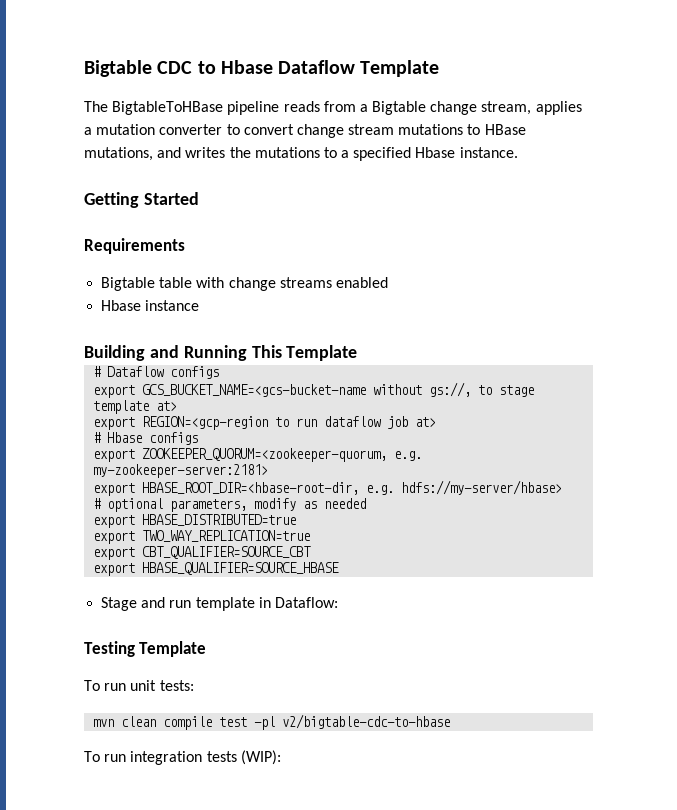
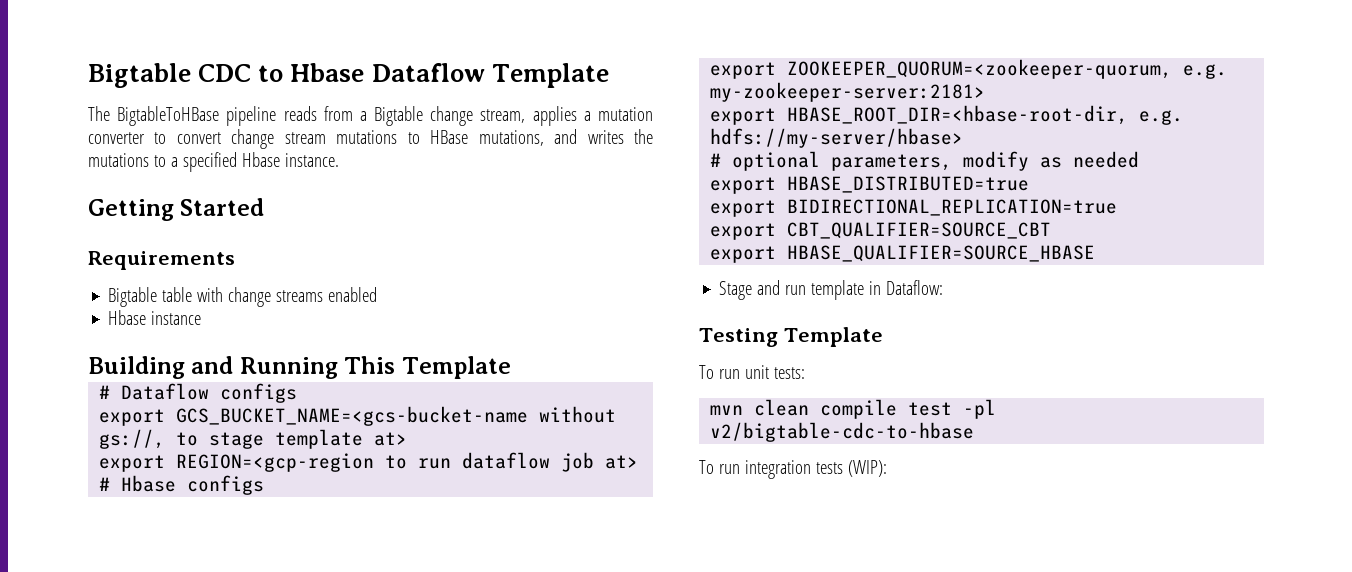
[142,530,311,542] TWO_WAY_REPLICATION=true -> [787,199,1118,216] BIDIRECTIONAL_REPLICATION=true

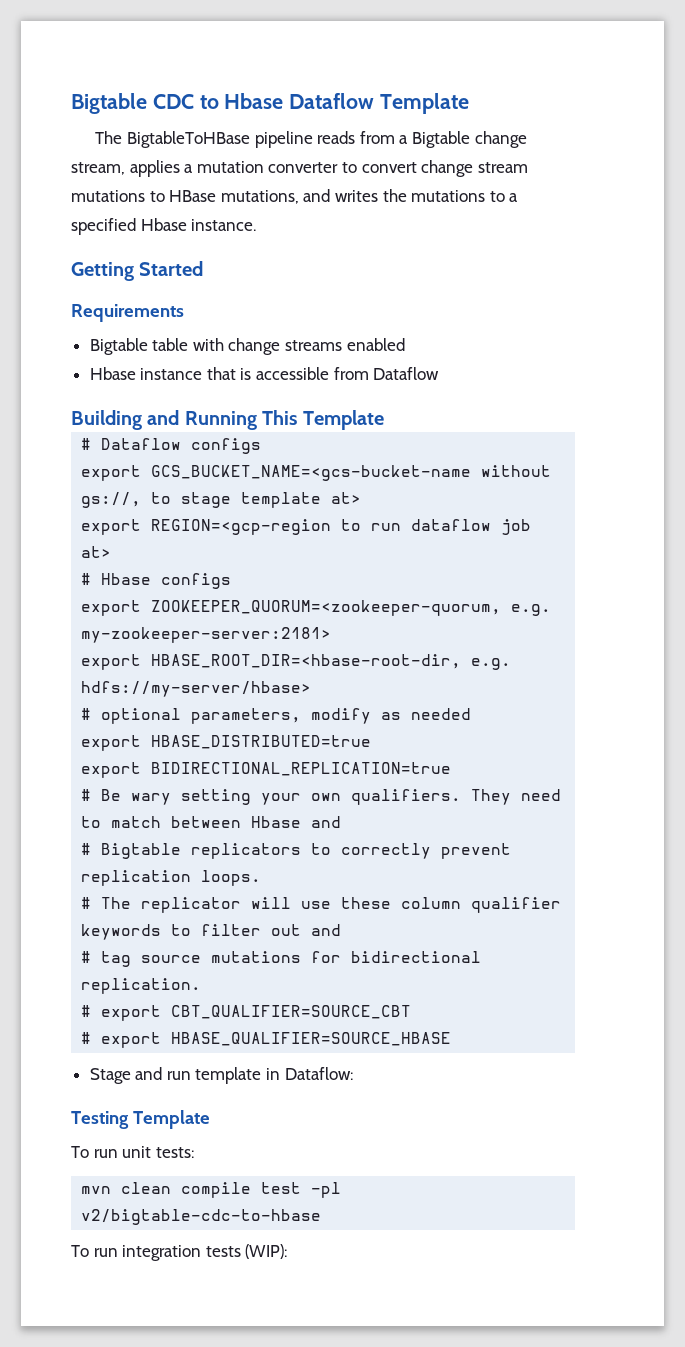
(202, 318) none -> [206,367,440,380] that is accessible from Dataflow
(1118, 207) none -> [81,789,562,805] [81,816,342,828] [81,843,512,859] [81,870,262,886] [81,897,562,913] [81,924,342,940] [81,951,482,967] [81,978,202,994] [81,1005,92,1017] # Be wary setting your own qualifiers. They need to match between Hbase and // # Bigtable replicators to correctly prevent replication loops. // # The replicator will use these column qualifier keywords to filter out and // # tag source mutations for bidirectional replication. // #
(1052, 230) none -> [81,1032,92,1044] #

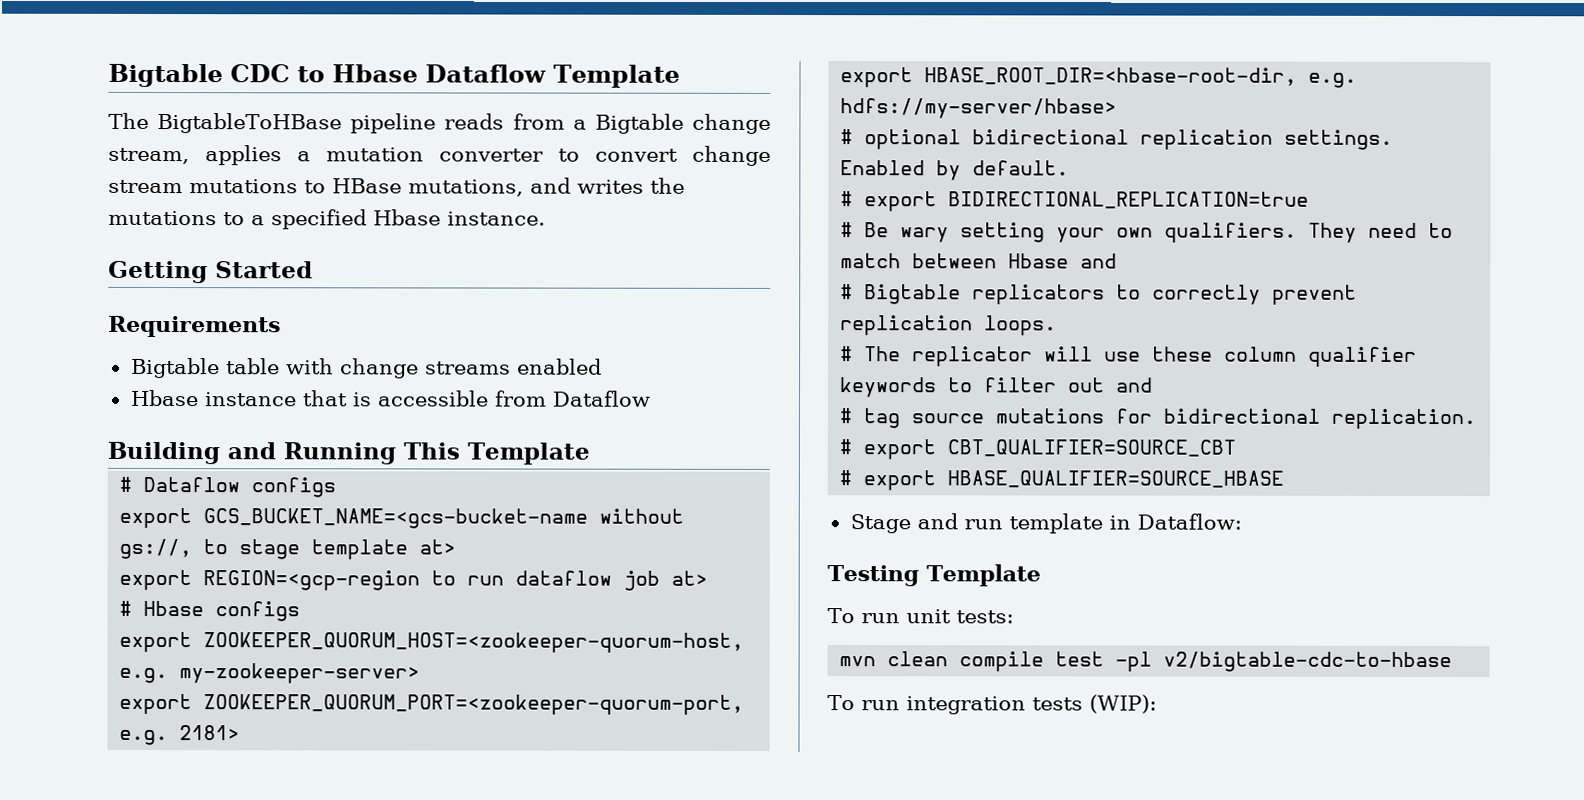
[151,600,552,616] [81,627,332,643] ZOOKEEPER_QUORUM=<zookeeper-quorum, e.g. my-zookeeper-server:2181> -> [203,632,745,653] [119,663,421,684] [119,693,745,715] [119,725,241,746] ZOOKEEPER_QUORUM_HOST=<zookeeper-quorum-host, e.g. my-zookeeper-server> // export ZOOKEEPER_QUORUM_PORT=<zookeeper-quorum-port, e.g. 2181>
[191,708,472,724] [81,735,372,751] parameters, modify as needed // export HBASE_DISTRIBUTED=true // -> [972,129,1394,150] [840,160,1070,181] [840,191,854,207] bidirectional replication settings. Enabled by default. // #

